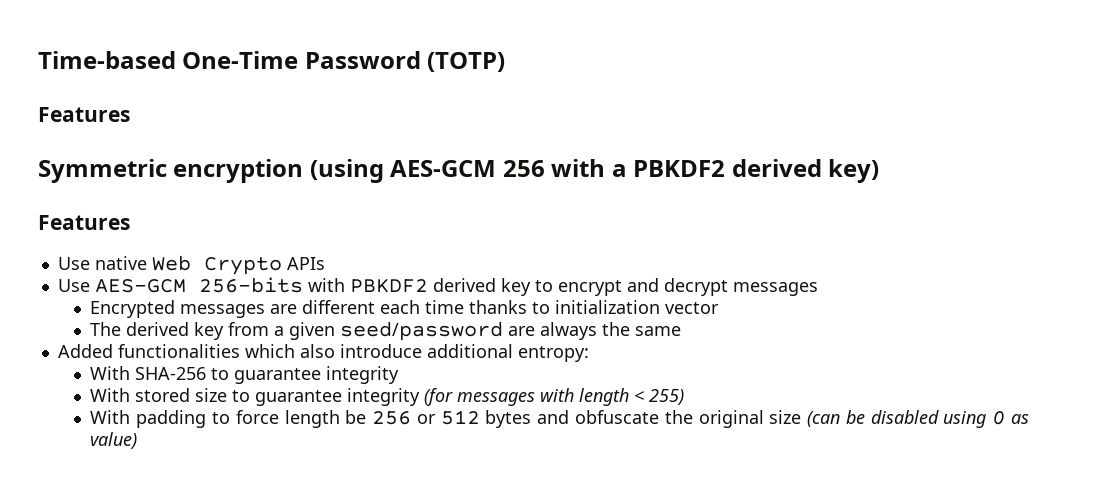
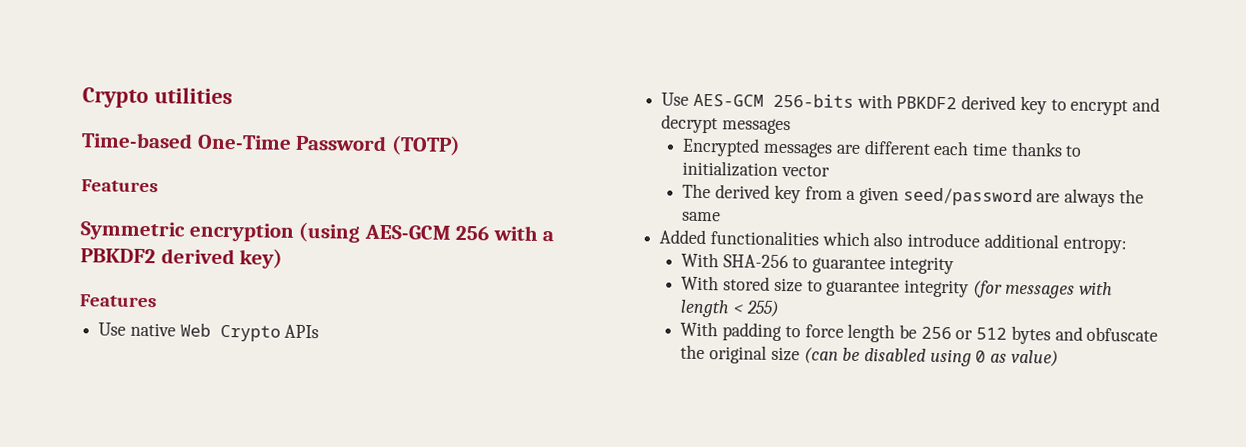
(38, 60) none -> [82,87,233,109] Crypto utilities //

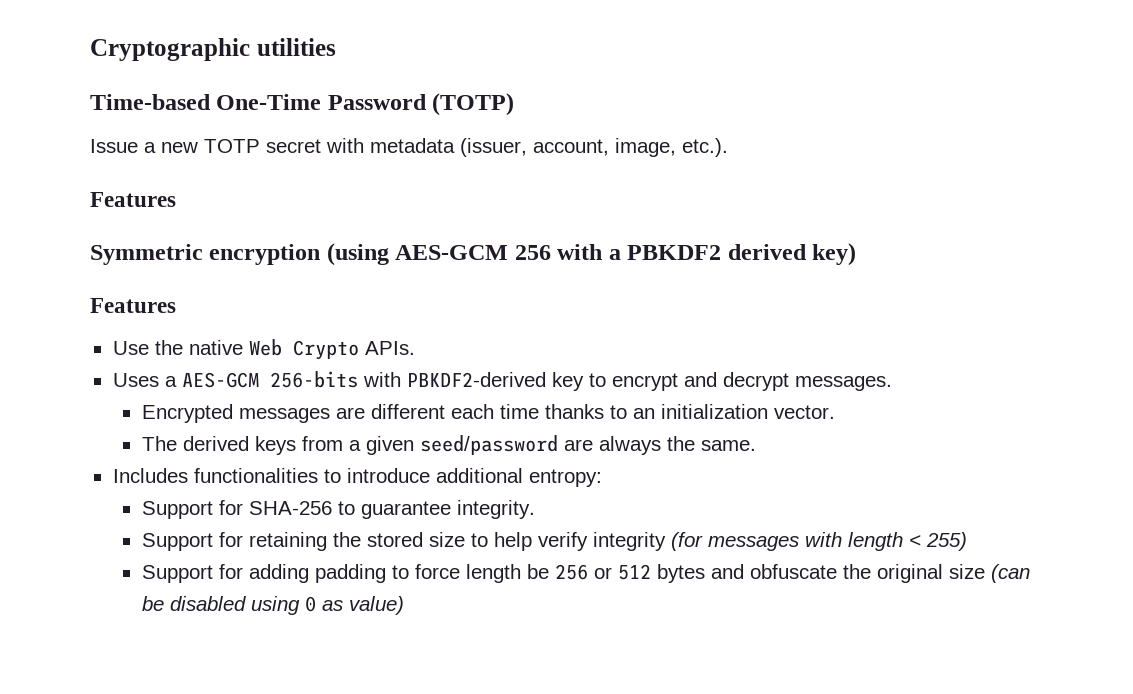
[82,87,149,109] Crypto -> [90,38,250,61] Cryptographic
(461, 145) none -> [90,138,728,157] // Issue a new TOTP secret with metadata (issuer, account, image, etc.).
(127, 329) none -> [154,340,183,355] the
[284,324,320,339] [661,92,690,106] APIs // Use -> [364,341,415,355] [112,373,177,387] APIs. // Uses a
[896,95,1017,110] PBKDF2 derived -> [406,372,546,387] PBKDF2-derived
[721,118,791,135] messages -> [794,376,892,391] messages.
[682,160,831,177] initialization vector -> [632,404,835,419] an initialization vector.
[773,184,801,204] key -> [254,436,296,455] keys
[682,211,722,222] [659,229,904,247] same // Added functionalities which also -> [700,440,756,451] [112,468,341,483] same. // Includes functionalities to
[681,252,720,268] With -> [141,500,243,519] Support for
[889,256,955,275] [681,275,720,291] integrity // With -> [456,500,535,519] [141,532,361,551] integrity. // Support for retaining the
[826,280,901,297] guarantee -> [493,532,588,551] help verify
[680,321,719,337] With -> [141,564,309,583] Support for adding

